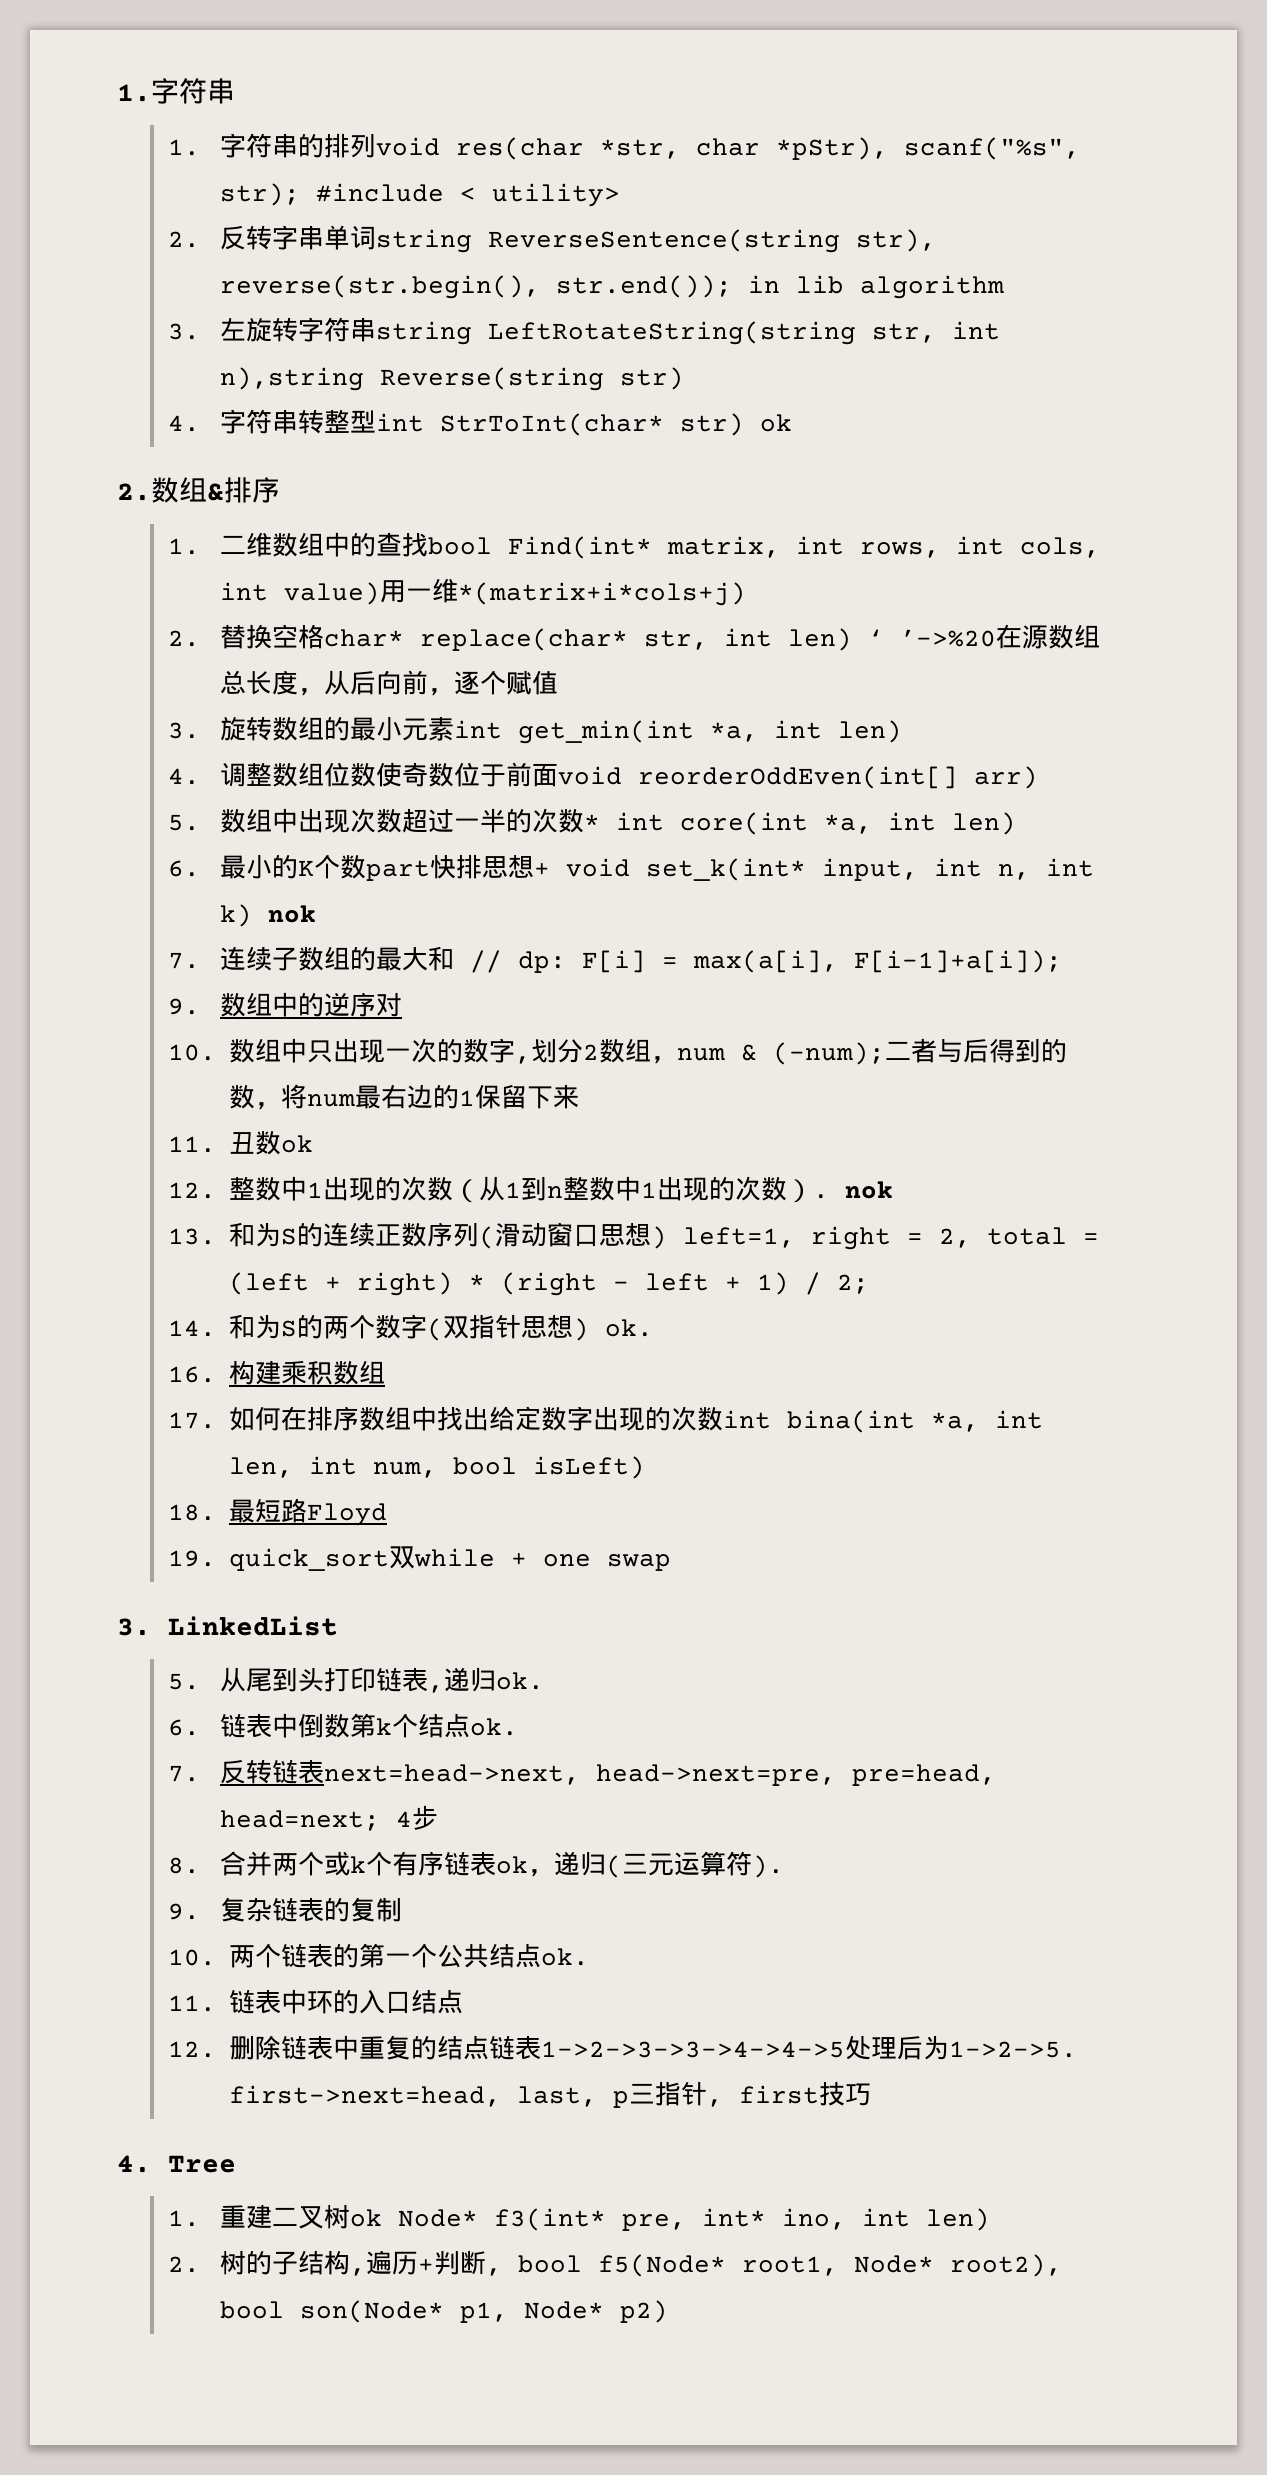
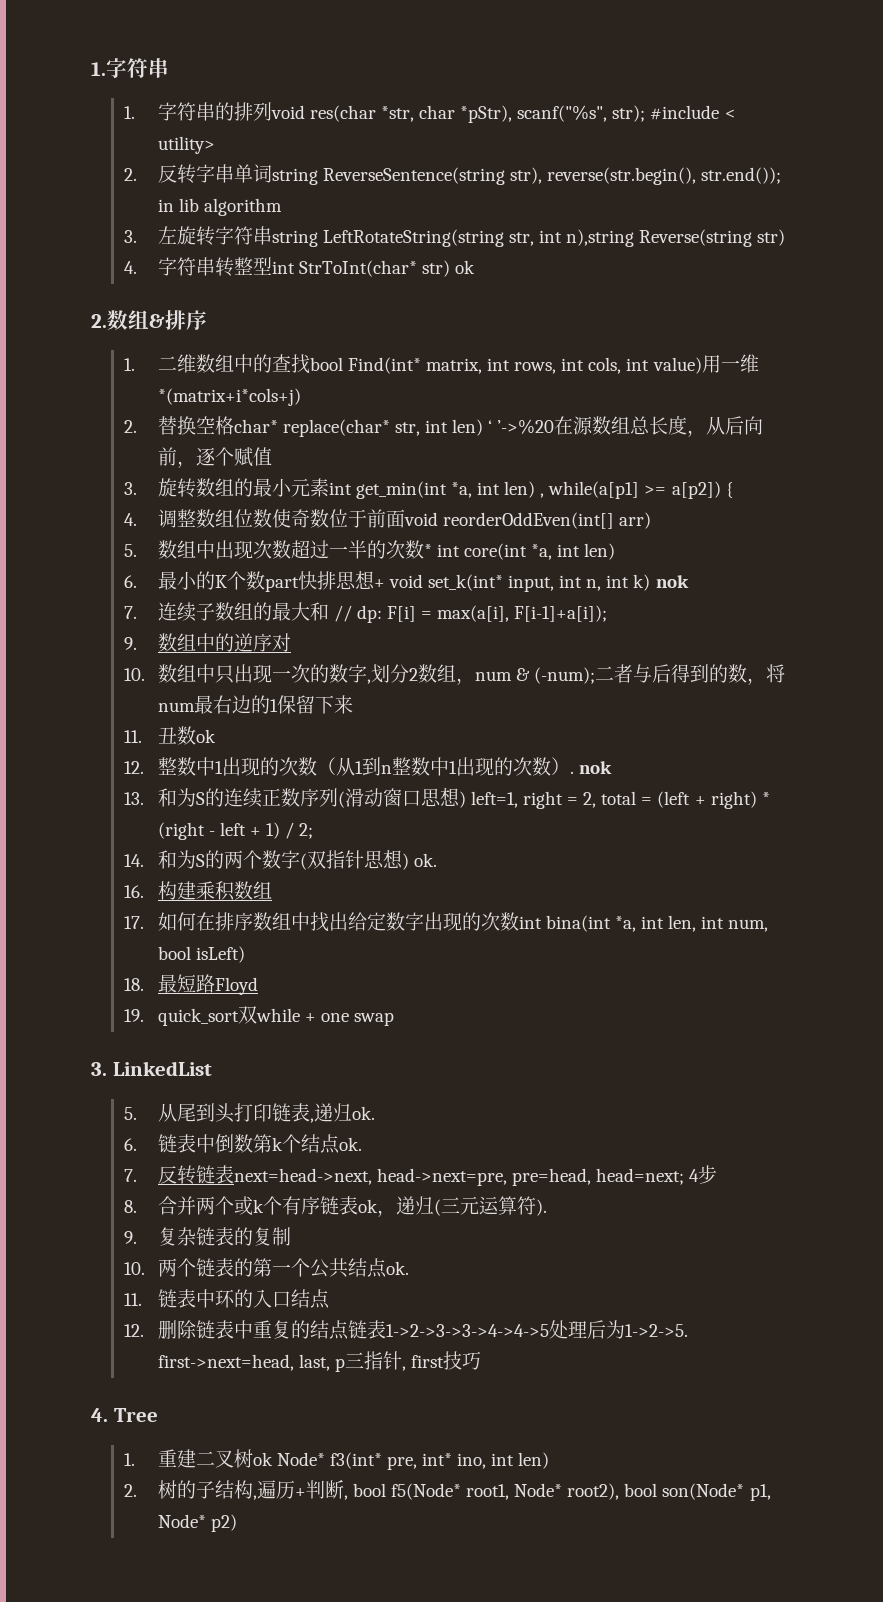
(902, 731) none -> [540,481,733,499] , while(a[p1] >= a[p2]) {

